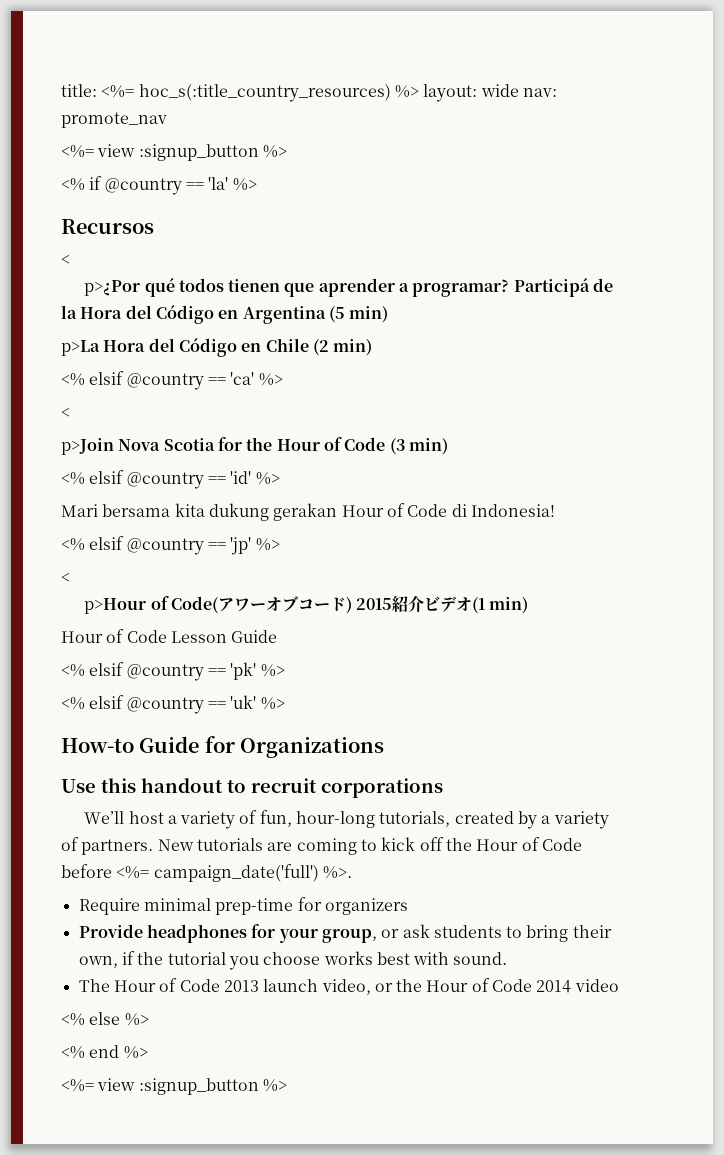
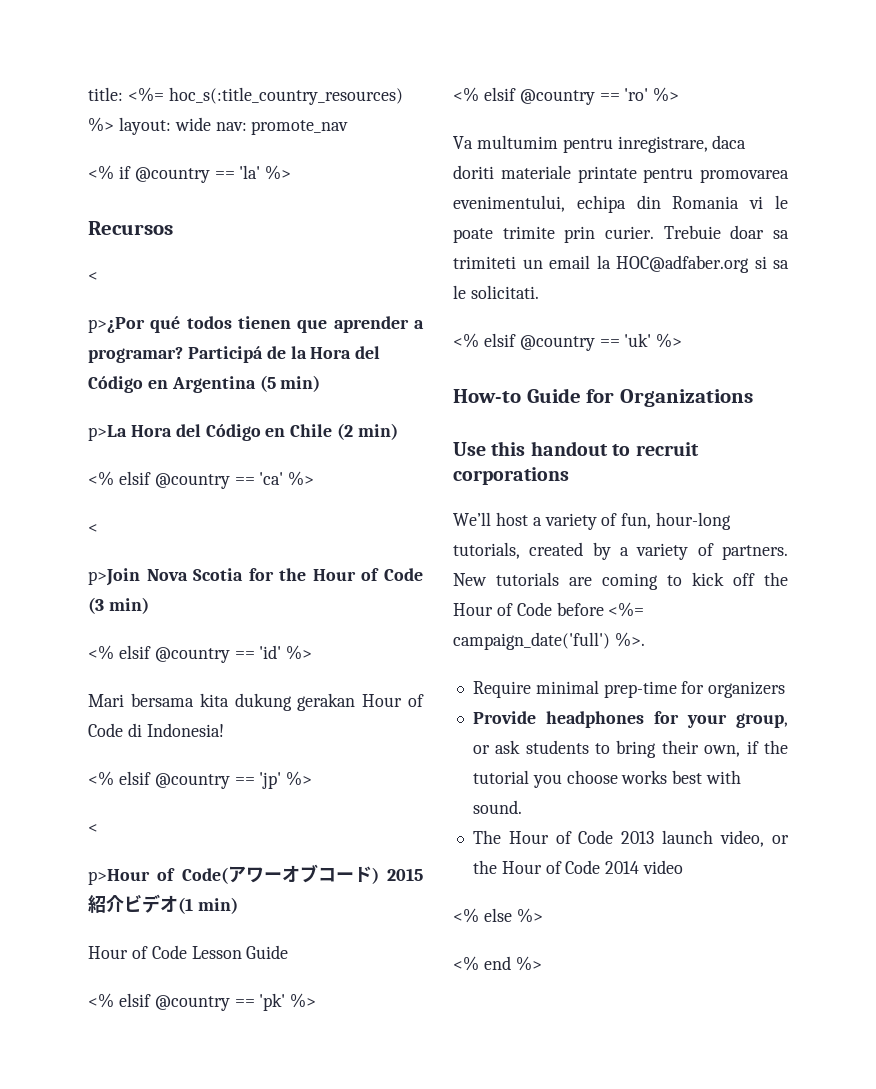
[61,144,287,161] // <%= view :signup_button %> -> (349, 127) none
(285, 670) none -> [453,87,680,105] [453,135,747,153] [453,165,789,183] [453,195,788,213] [453,225,789,243] [453,255,789,273] [453,285,539,299] // <% elsif @country == 'ro' %> // Va multumim pentru inregistrare, daca doriti materiale printate pentru promovarea evenimentului, echipa din Romania vi le poate trimite prin curier. Trebuie doar sa trimiteti un email la HOC@adfaber.org si sa le solicitati.
[61,1078,287,1095] // <%= view :signup_button %> -> (542, 963) none

